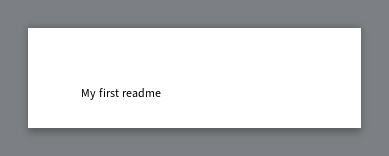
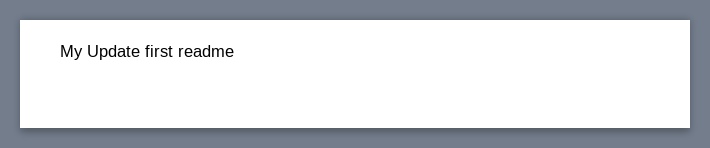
(96, 94) none -> [87,45,140,60] Update

